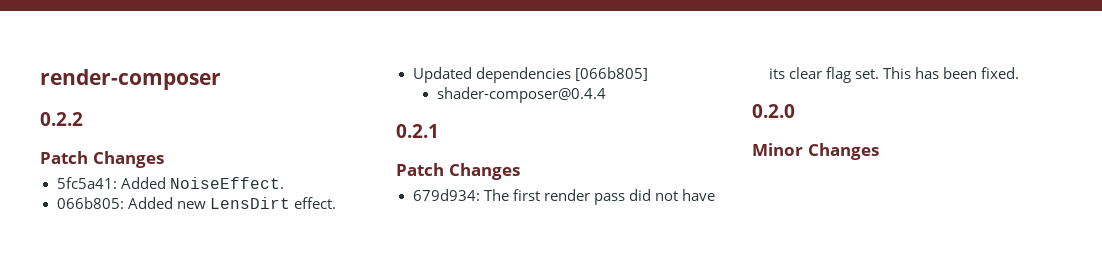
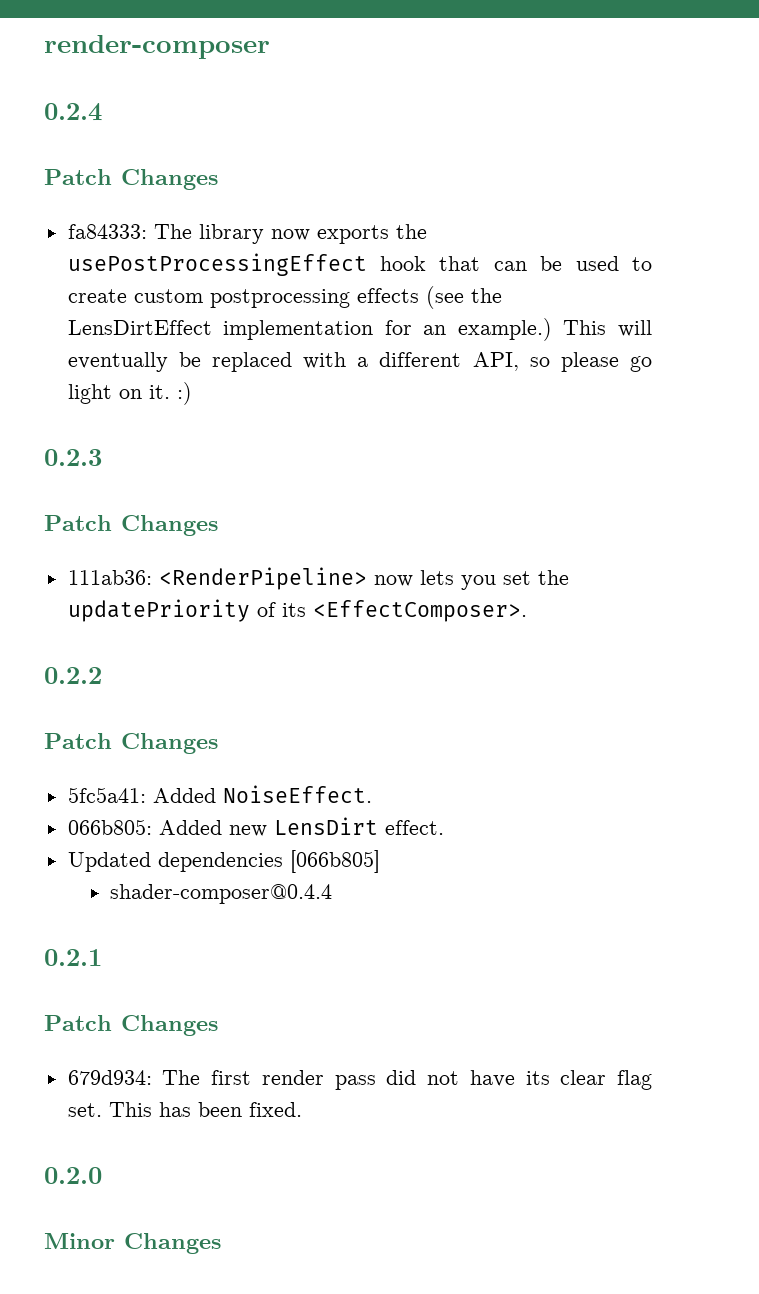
(221, 79) none -> [44,103,102,121] [44,169,218,190] [67,224,427,244] [67,253,652,276] [67,286,502,309] [67,318,652,341] [67,352,652,372] [67,382,192,405] [44,449,102,466] [44,515,218,536] [67,567,569,590] [67,599,527,622] // 0.2.4 // Patch Changes // fa84333: The library now exports the usePostProcessingEffect hook that can be used to create custom postprocessing effects (see the LensDirtEffect implementation for an example.) This will eventually be replaced with a different API, so please go light on it. :) // 0.2.3 // Patch Changes // 111ab36: <RenderPipeline> now lets you set the updatePriority of its <EffectComposer>.

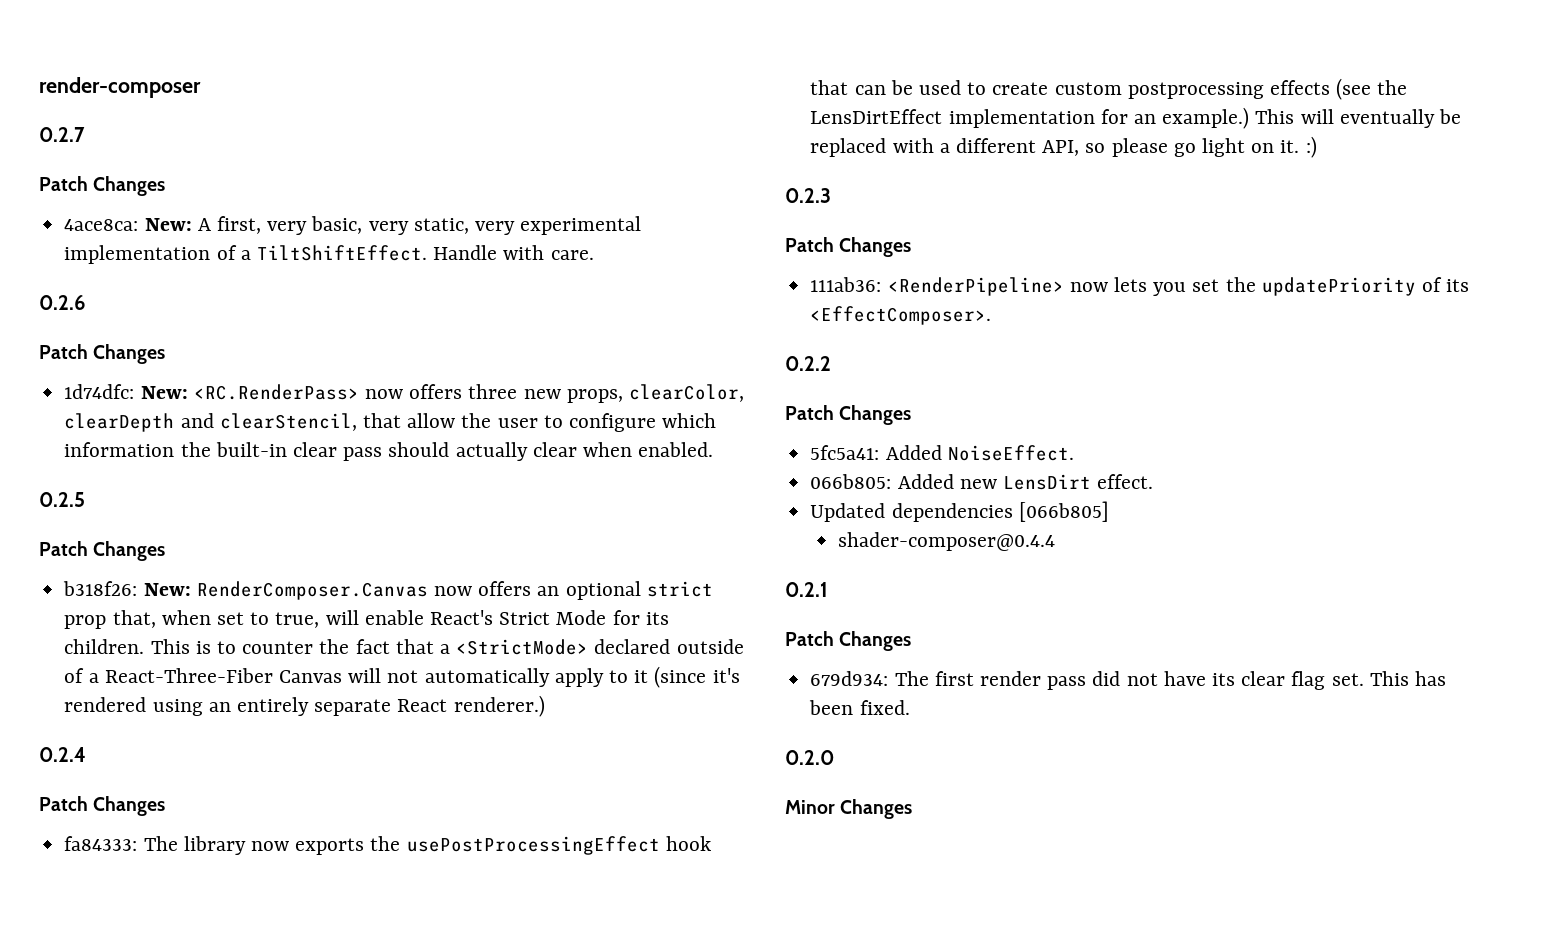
(270, 47) none -> [39,127,85,142] [39,176,166,196] [64,216,642,235] [64,245,594,264] [39,295,86,310] [39,344,166,364] [64,384,744,403] [64,413,717,432] [64,442,714,461] [39,492,85,507] [39,541,166,561] [63,581,713,600] [64,610,669,629] [64,639,744,655] [64,666,740,688] [64,695,545,717] // 0.2.7 // Patch Changes // 4ace8ca: New: A first, very basic, very static, very experimental implementation of a TiltShiftEffect. Handle with care. // 0.2.6 // Patch Changes // 1d74dfc: New: <RC.RenderPass> now offers three new props, clearColor, clearDepth and clearStencil, that allow the user to configure which information the built-in clear pass should actually clear when enabled. // 0.2.5 // Patch Changes // b318f26: New: RenderComposer.Canvas now offers an optional strict prop that, when set to true, will enable React's Strict Mode for its children. This is to counter the fact that a <StrictMode> declared outside of a React-Three-Fiber Canvas will not automatically apply to it (since it's rendered using an entirely separate React renderer.)

